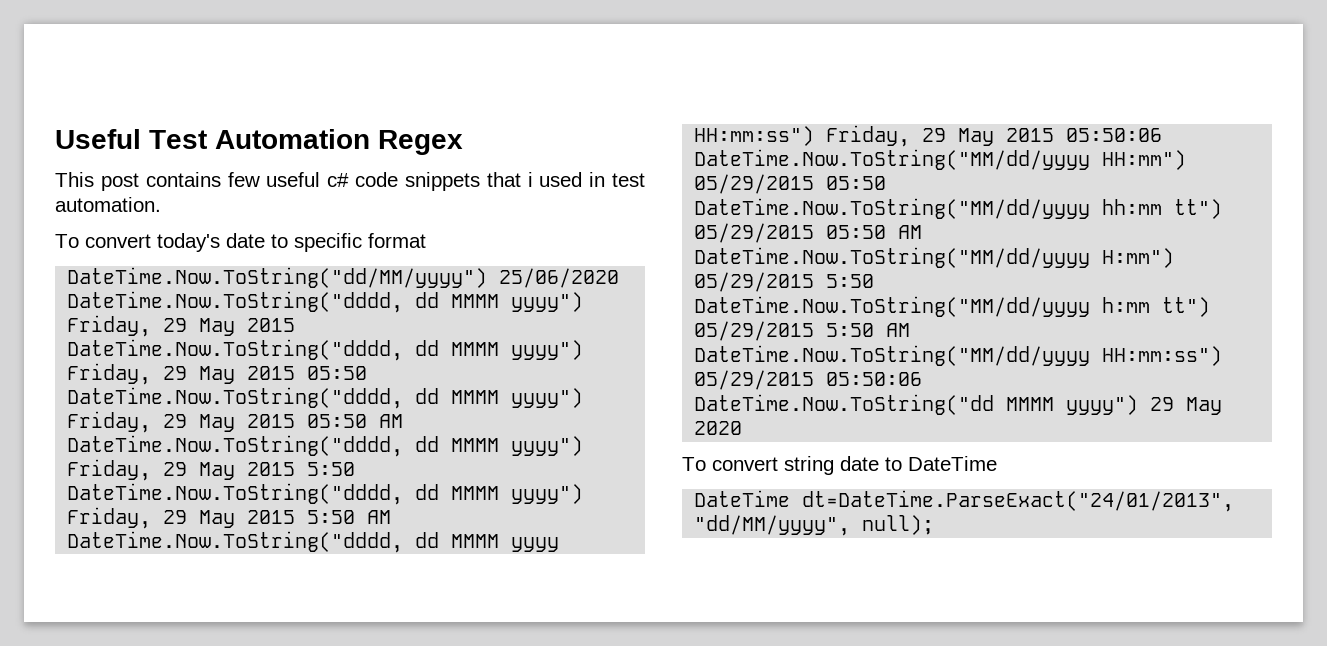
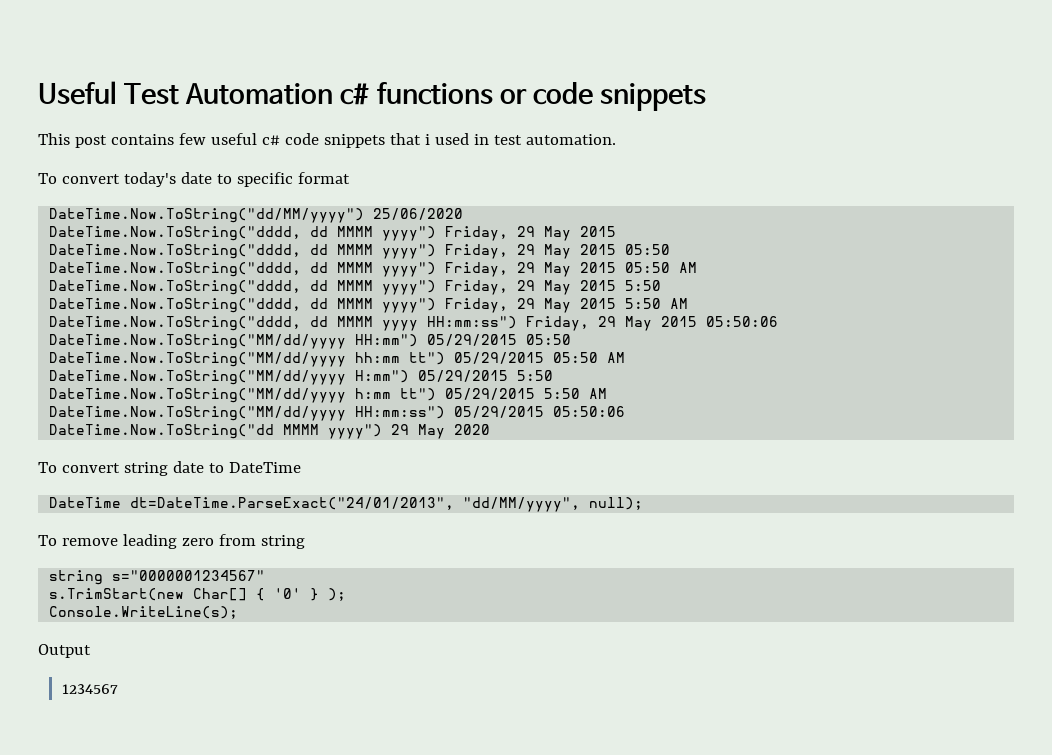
[378,130,463,155] Regex -> [340,82,707,111] c# functions or code snippets
(935, 525) none -> [38,534,305,549] [49,570,266,585] [49,588,347,601] [49,606,239,619] [38,644,91,658] [61,684,118,694] // To remove leading zero from string // string s="0000001234567" // s.TrimStart(new Char[] { '0' } ); // Console.WriteLine(s); // Output // 1234567

